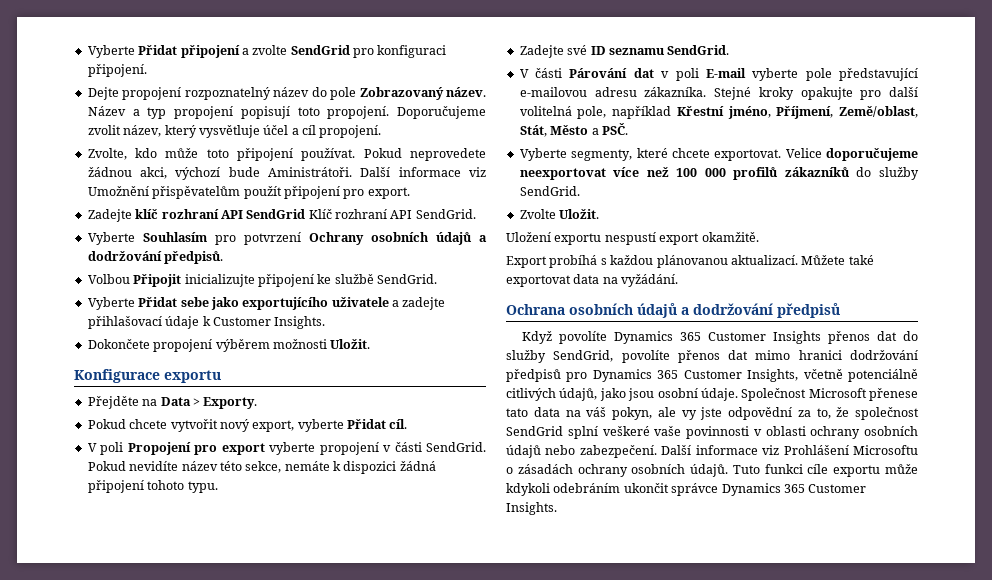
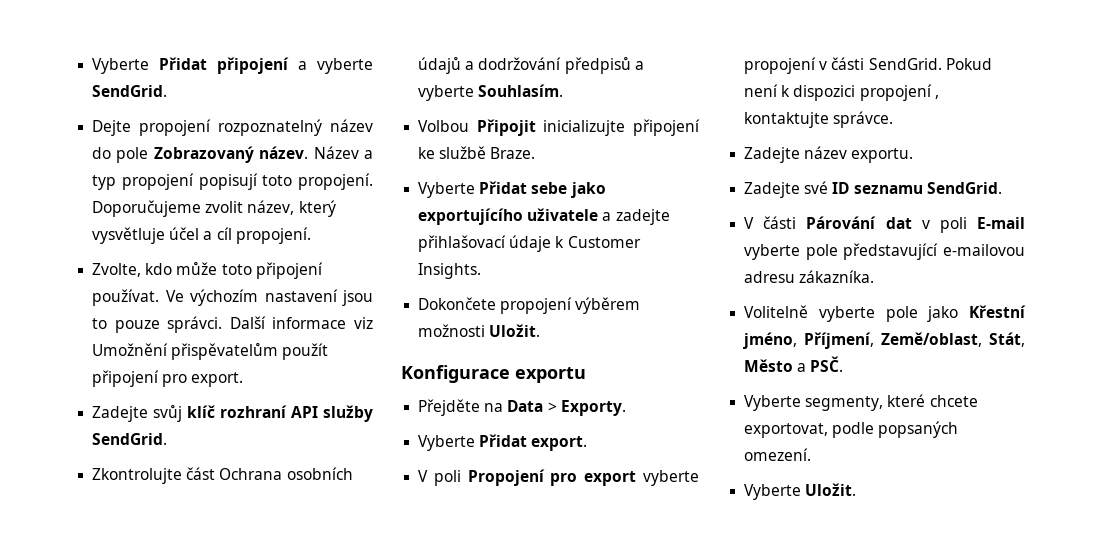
[252,45,447,58] [87,64,147,77] zvolte SendGrid pro konfiguraci připojení. -> [316,58,373,74] [92,85,168,97] vyberte SendGrid.
[363,148,486,161] [87,167,353,180] Pokud neprovedete žádnou akci, výchozí bude Aministrátoři. -> [165,289,373,306] [92,316,223,333] Ve výchozím nastavení jsou to pouze správci.
(132, 215) none -> [153,405,183,422] svůj
[246,209,476,219] [87,232,487,245] [87,251,224,264] SendGrid Klíč rozhraní API SendGrid. // Vyberte Souhlasím pro potvrzení Ochrany osobních údajů a dodržování předpisů. -> [323,405,373,422] [92,433,168,445] [92,467,353,484] [418,57,644,74] [418,84,564,101] služby SendGrid. // Zkontrolujte část Ochrana osobních údajů a dodržování předpisů a vyberte Souhlasím.
[377,274,437,284] SendGrid. -> [490,147,536,159] Braze.
[87,419,408,432] Pokud chcete vytvořit nový export, vyberte Přidat cíl. -> [418,434,588,451] Vyberte Přidat export.
[129,461,436,474] [87,480,218,493] nevidíte název této sekce, nemáte k dispozici žádná připojení tohoto typu. -> [744,84,939,101] [744,111,894,128] [744,146,914,163] není k dispozici propojení , kontaktujte správce. // Zadejte název exportu.
[714,87,918,100] [519,106,672,119] Stejné kroky opakujte pro další volitelná pole, například -> [744,305,959,322] // Volitelně vyberte pole jako
[714,148,918,161] [519,167,919,180] [519,186,580,196] [519,209,600,219] [506,232,759,245] [506,255,874,268] [506,274,679,287] [506,303,840,318] [522,331,918,344] [506,350,918,363] [506,369,918,382] [506,388,918,401] [506,407,919,420] [506,426,918,439] [506,445,918,458] [506,464,918,477] [506,483,867,496] [506,502,557,515] exportovat. Velice doporučujeme neexportovat více než 100 000 profilů zákazníků do služby SendGrid. // Zvolte Uložit. // Uložení exportu nespustí export okamžitě. // Export probíhá s každou plánovanou aktualizací. Můžete také exportovat data na vyžádání. // Ochrana osobních údajů a dodržování předpisů // Když povolíte Dynamics 365 Customer Insights přenos dat do služby SendGrid, povolíte přenos dat mimo hranici dodržování předpisů pro Dynamics 365 Customer Insights, včetně potenciálně citlivých údajů, jako jsou osobní údaje. Společnost Microsoft přenese tato data na váš pokyn, ale vy jste odpovědní za to, že společnost SendGrid splní veškeré vaše povinnosti v oblasti ochrany osobních údajů nebo zabezpečení. Další informace viz Prohlášení Microsoftu o zásadách ochrany osobních údajů. Tuto funkci cíle exportu může kdykoli odebráním ukončit správce Dynamics 365 Customer Insights. -> [744,421,959,438] [744,448,812,461] [744,483,857,500] exportovat, podle popsaných omezení. // Vyberte Uložit.

